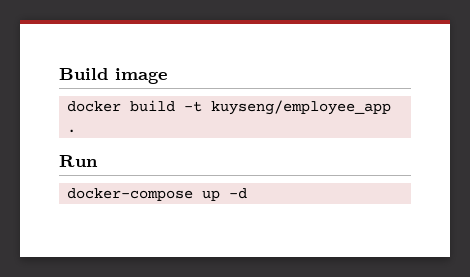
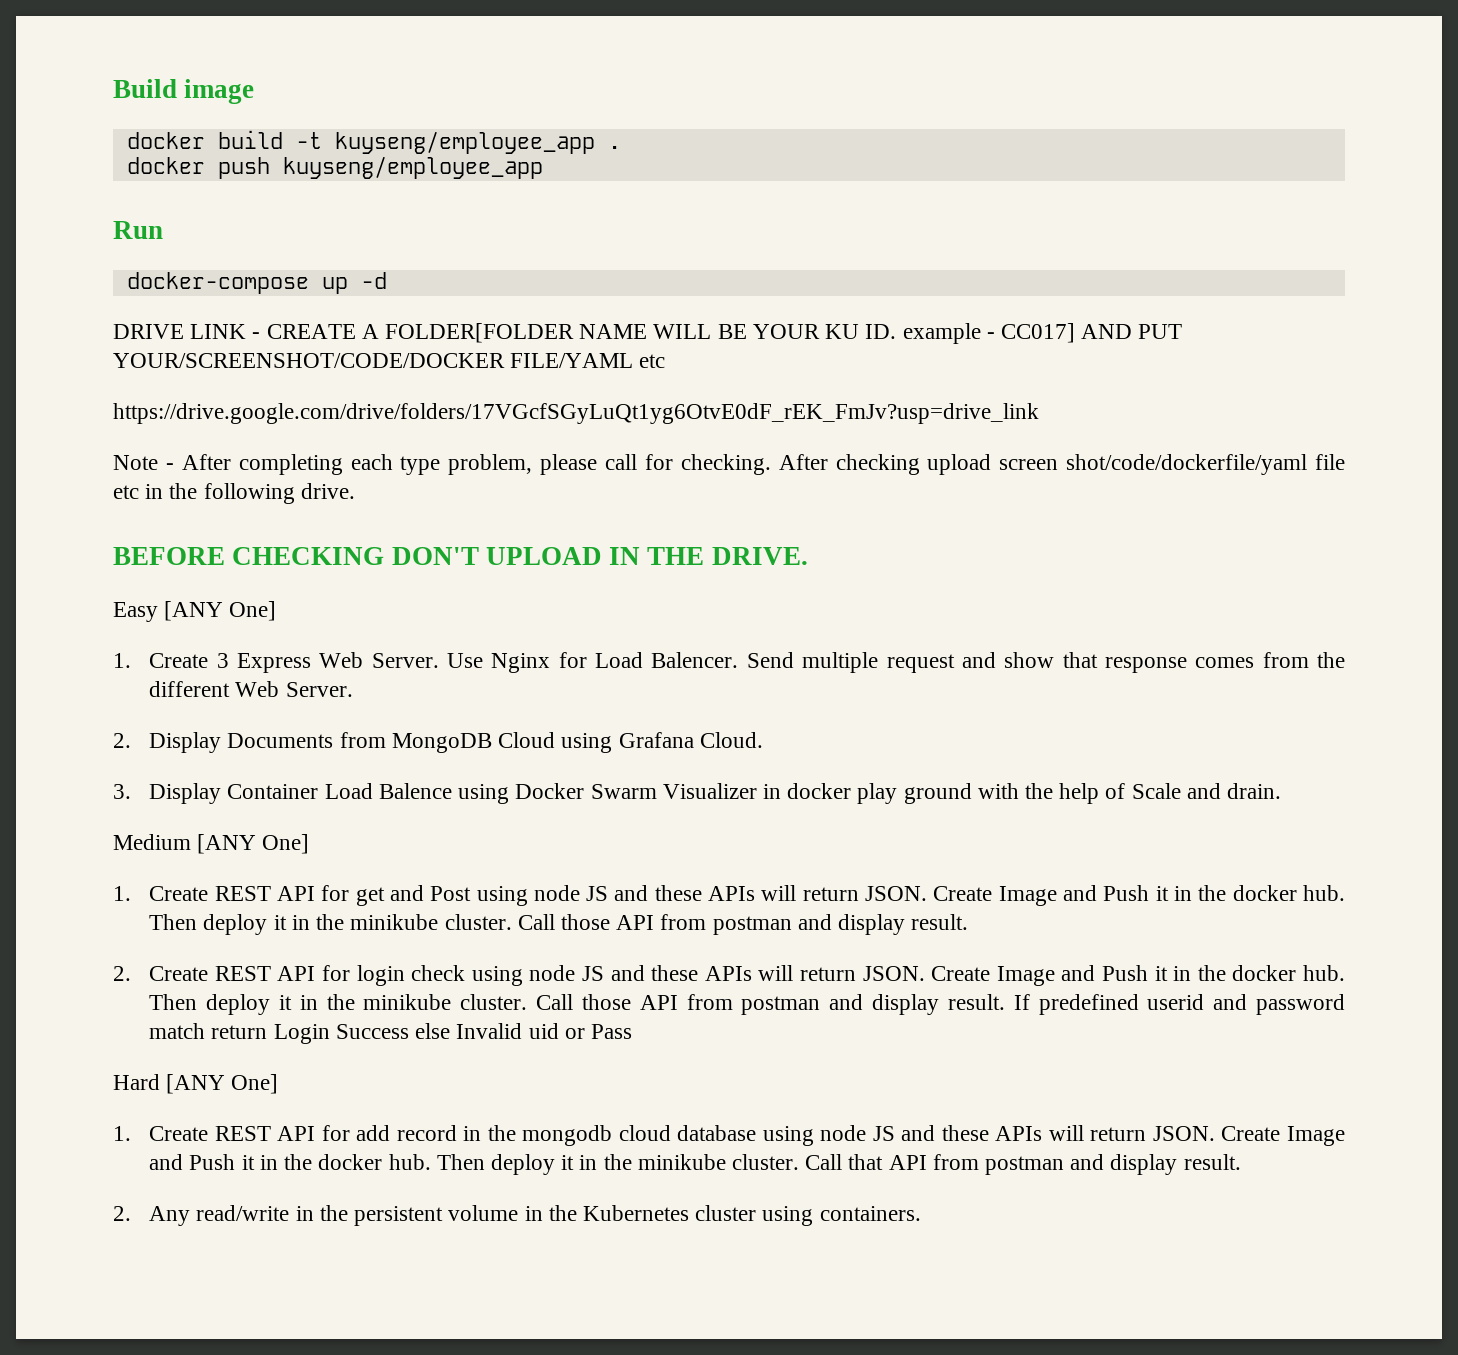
(76, 131) none -> [126,156,543,179] // docker push kuyseng/employee_app
(247, 193) none -> [113,323,1183,344] [113,353,666,368] [113,403,1039,424] [113,454,1345,475] [113,483,355,504] [113,547,808,565] [113,601,277,622] [113,652,1345,673] [149,681,353,697] [113,732,763,753] [113,783,1282,804] [113,834,310,854] [113,885,1345,906] [149,914,969,935] [113,965,1345,986] [149,994,1345,1015] [149,1023,632,1044] [113,1074,279,1094] [113,1125,1346,1146] [149,1154,1241,1175] [113,1205,921,1226] // DRIVE LINK - CREATE A FOLDER[FOLDER NAME WILL BE YOUR KU ID. example - CC017] AND PUT YOUR/SCREENSHOT/CODE/DOCKER FILE/YAML etc // https://drive.google.com/drive/folders/17VGcfSGyLuQt1yg6OtvE0dF_rEK_FmJv?usp=drive_link // Note - After completing each type problem, please call for checking. After checking upload screen shot/code/dockerfile/yaml file etc in the following drive. // BEFORE CHECKING DON'T UPLOAD IN THE DRIVE. // Easy [ANY One] // 1. Create 3 Express Web Server. Use Nginx for Load Balencer. Send multiple request and show that response comes from the different Web Server. // 2. Display Documents from MongoDB Cloud using Grafana Cloud. // 3. Display Container Load Balence using Docker Swarm Visualizer in docker play ground with the help of Scale and drain. // Medium [ANY One] // 1. Create REST API for get and Post using node JS and these APIs will return JSON. Create Image and Push it in the docker hub. Then deploy it in the minikube cluster. Call those API from postman and display result. // 2. Create REST API for login check using node JS and these APIs will return JSON. Create Image and Push it in the docker hub. Then deploy it in the minikube cluster. Call those API from postman and display result. If predefined userid and password match return Login Success else Invalid uid or Pass // Hard [ANY One] // 1. Create REST API for add record in the mongodb cloud database using node JS and these APIs will return JSON. Create Image and Push it in the docker hub. Then deploy it in the minikube cluster. Call that API from postman and display result. // 2. Any read/write in the persistent volume in the Kubernetes cluster using containers.

